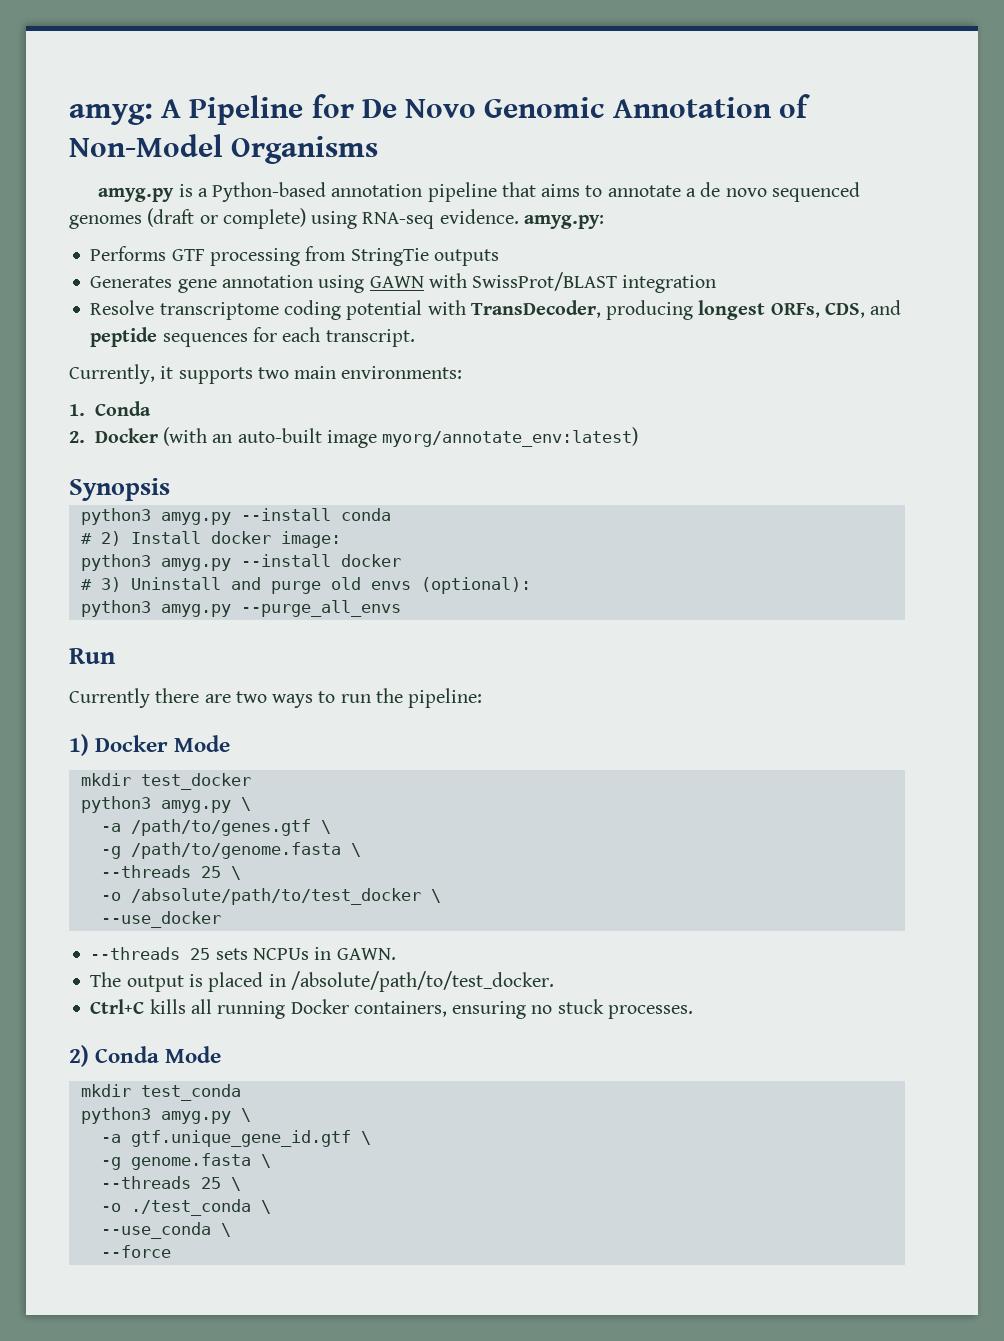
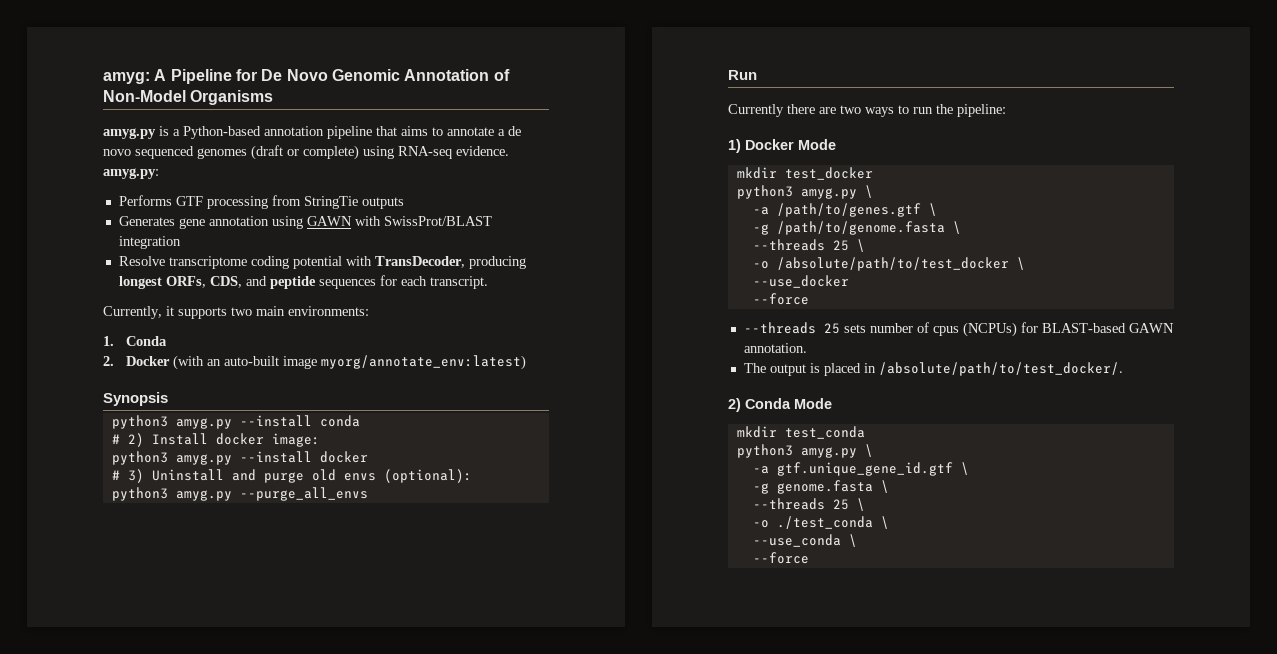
(221, 919) none -> [752,293,809,305] // --force
[252,947,396,960] NCPUs in GAWN. -> [869,322,1174,337] [743,343,807,353] number of cpus (NCPUs) for BLAST-based GAWN annotation.
[290,971,554,992] [90,999,693,1019] /absolute/path/to/test_docker. // Ctrl+C kills all running Docker containers, ensuring no stuck processes. -> [878,362,1123,376] /absolute/path/to/test_docker/.

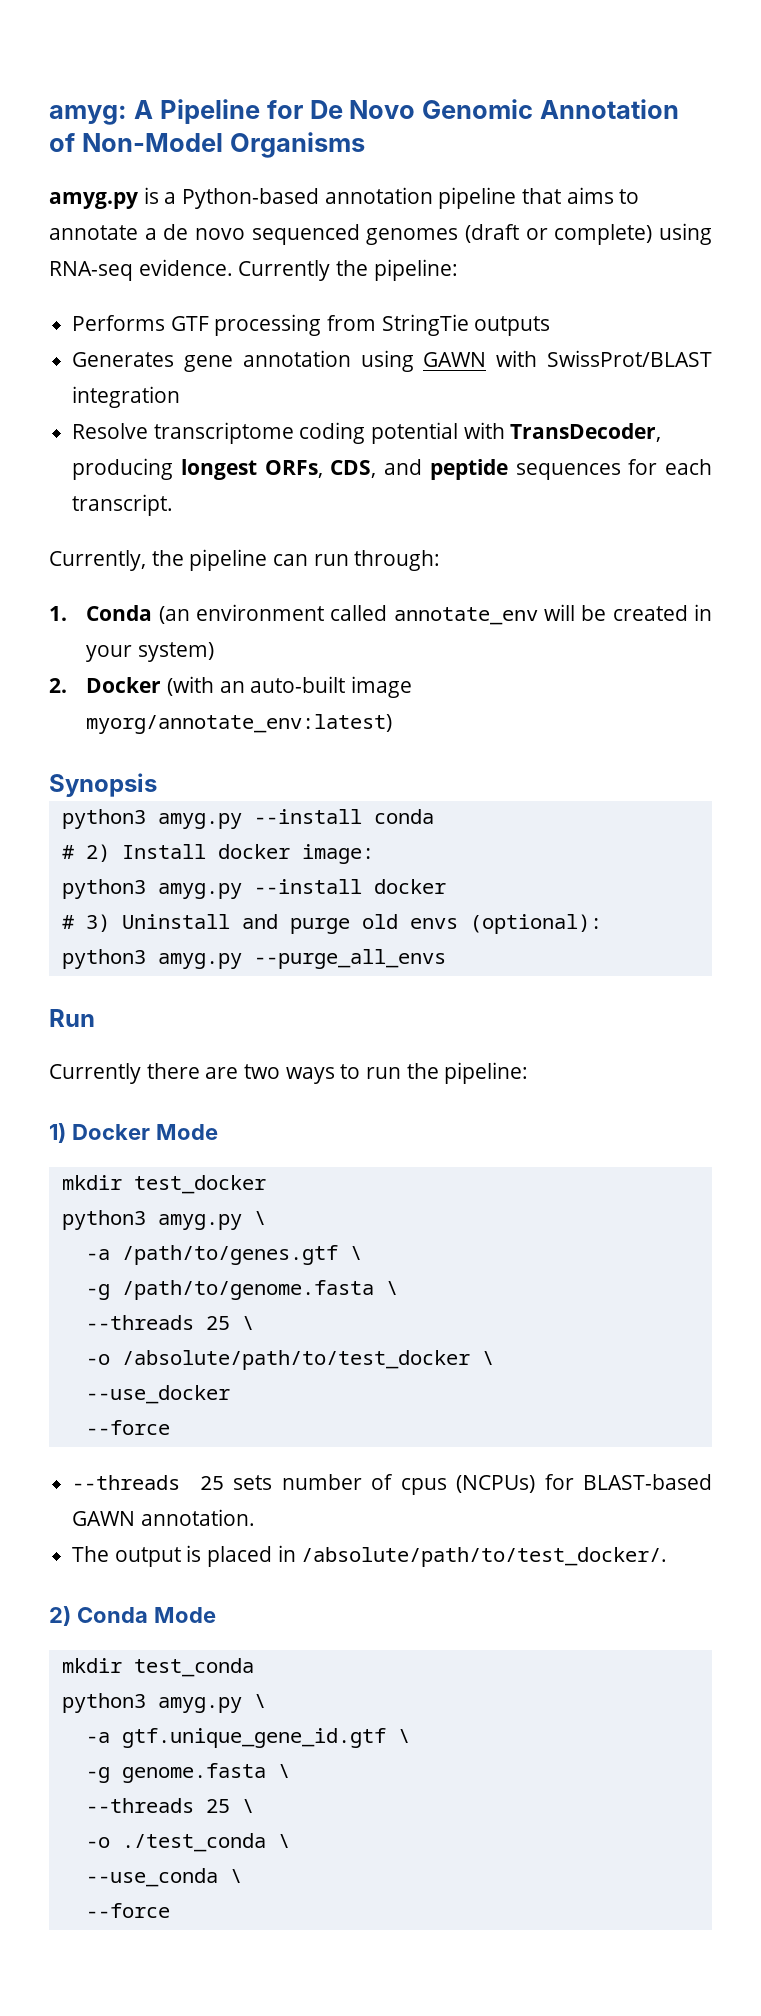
[103,168,159,179] amyg.py: -> [238,259,458,281] Currently the pipeline:
[166,306,369,319] [103,336,167,346] it supports two main environments: // 1. Conda -> [151,549,441,571] [49,604,713,625] [86,642,215,662] the pipeline can run through: // 1. Conda (an environment called annotate_env will be created in your system)

